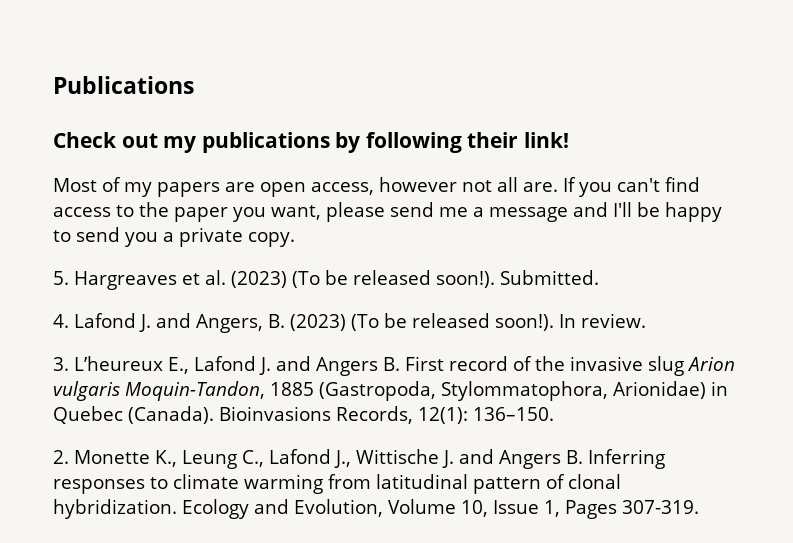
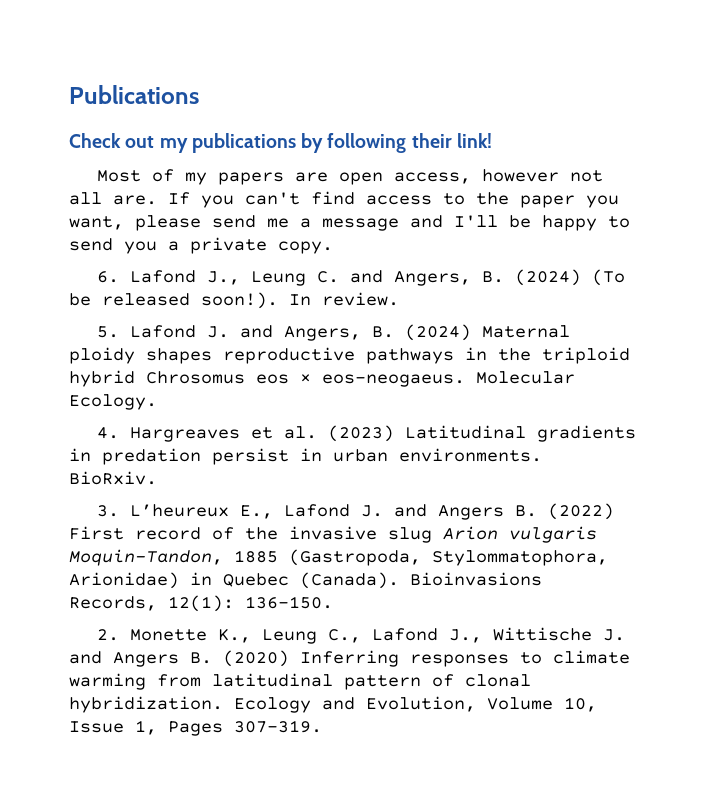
[53,270,599,290] [53,313,346,333] 5. Hargreaves et al. (2023) (To be released soon!). Submitted. // 4. Lafond J. and Angers, B. (2023) -> [96,269,581,286] 6. Lafond J., Leung C. and Angers, B. (2024)
(646, 320) none -> [96,324,570,341] [69,347,630,364] [69,370,575,387] [69,394,157,410] [96,425,636,442] [69,448,542,465] [69,471,157,485] // 5. Lafond J. and Angers, B. (2024) Maternal ploidy shapes reproductive pathways in the triploid hybrid Chrosomus eos × eos-neogaeus. Molecular Ecology. // 4. Hargreaves et al. (2023) Latitudinal gradients in predation persist in urban environments. BioRxiv.
(400, 364) none -> [547,503,614,520] (2022)
(583, 457) none -> [223,650,289,667] (2020)

